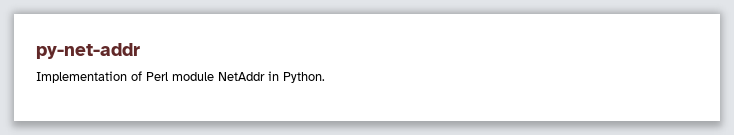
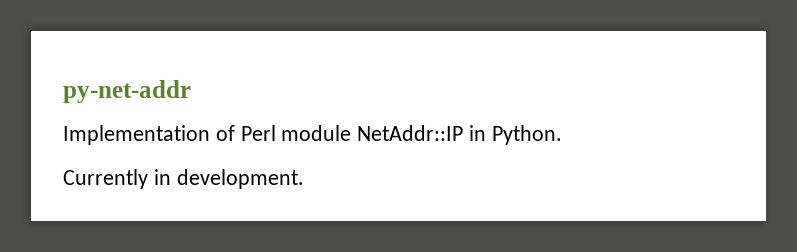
[218,72,265,81] NetAddr -> [357,125,464,141] NetAddr::IP
(325, 77) none -> [63,169,304,189] // Currently in development.

